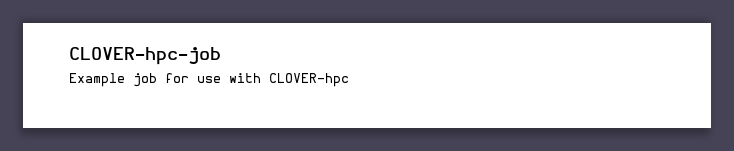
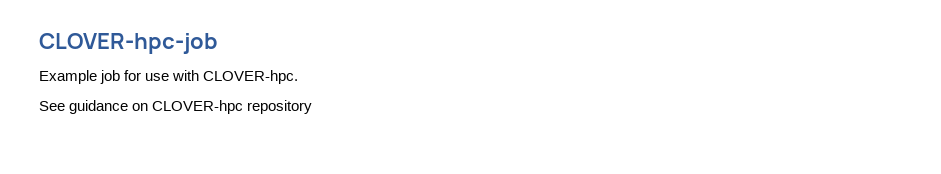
[269,73,349,87] CLOVER-hpc -> [203,70,299,84] [39,100,313,114] CLOVER-hpc. // See guidance on CLOVER-hpc repository

